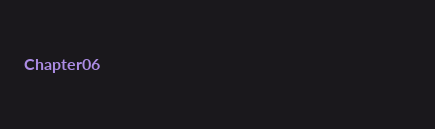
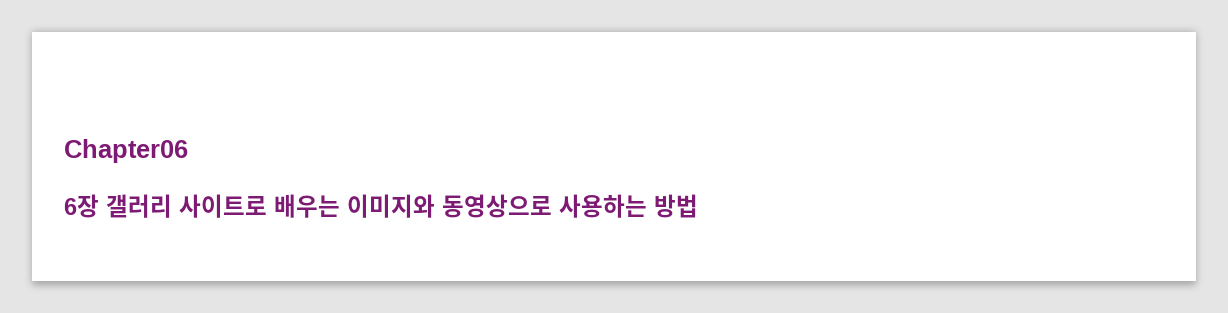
(100, 66) none -> [64,194,698,218] // 6장 갤러리 사이트로 배우는 이미지와 동영상으로 사용하는 방법

